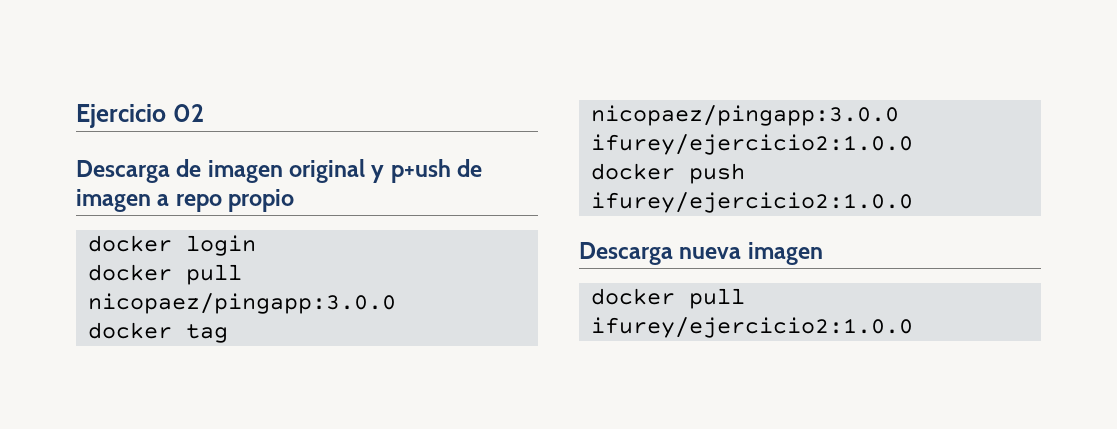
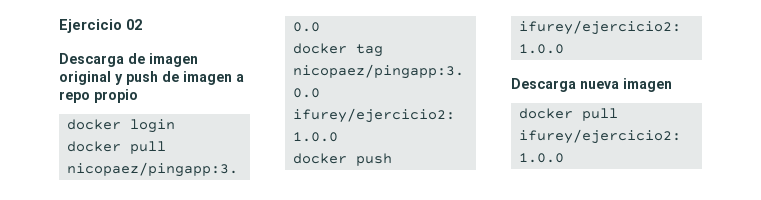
[390,159,451,183] p+ush -> [126,71,158,85] push

